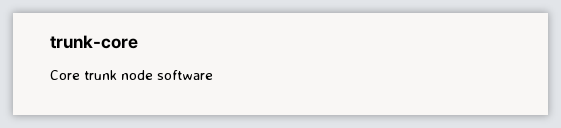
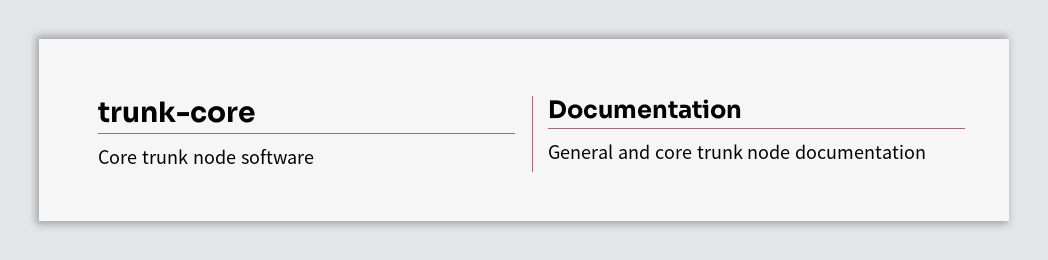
(213, 75) none -> [548,99,742,119] [548,144,927,159] // Documentation // General and core trunk node documentation

